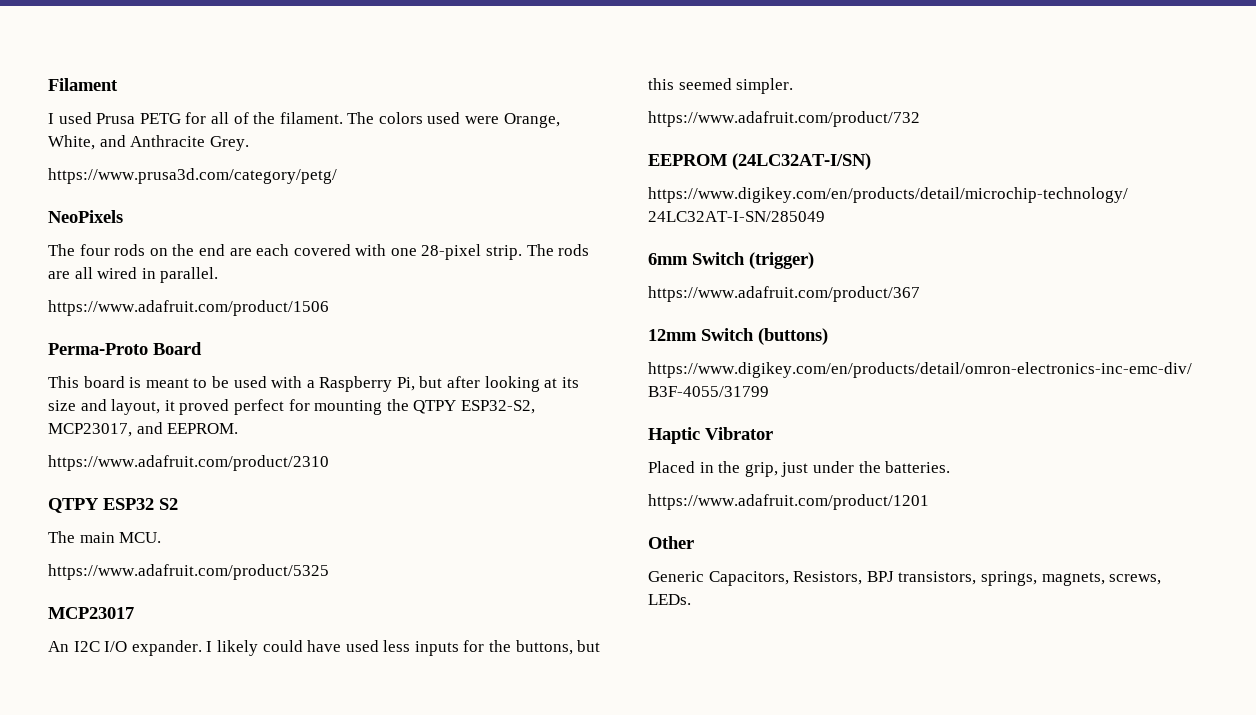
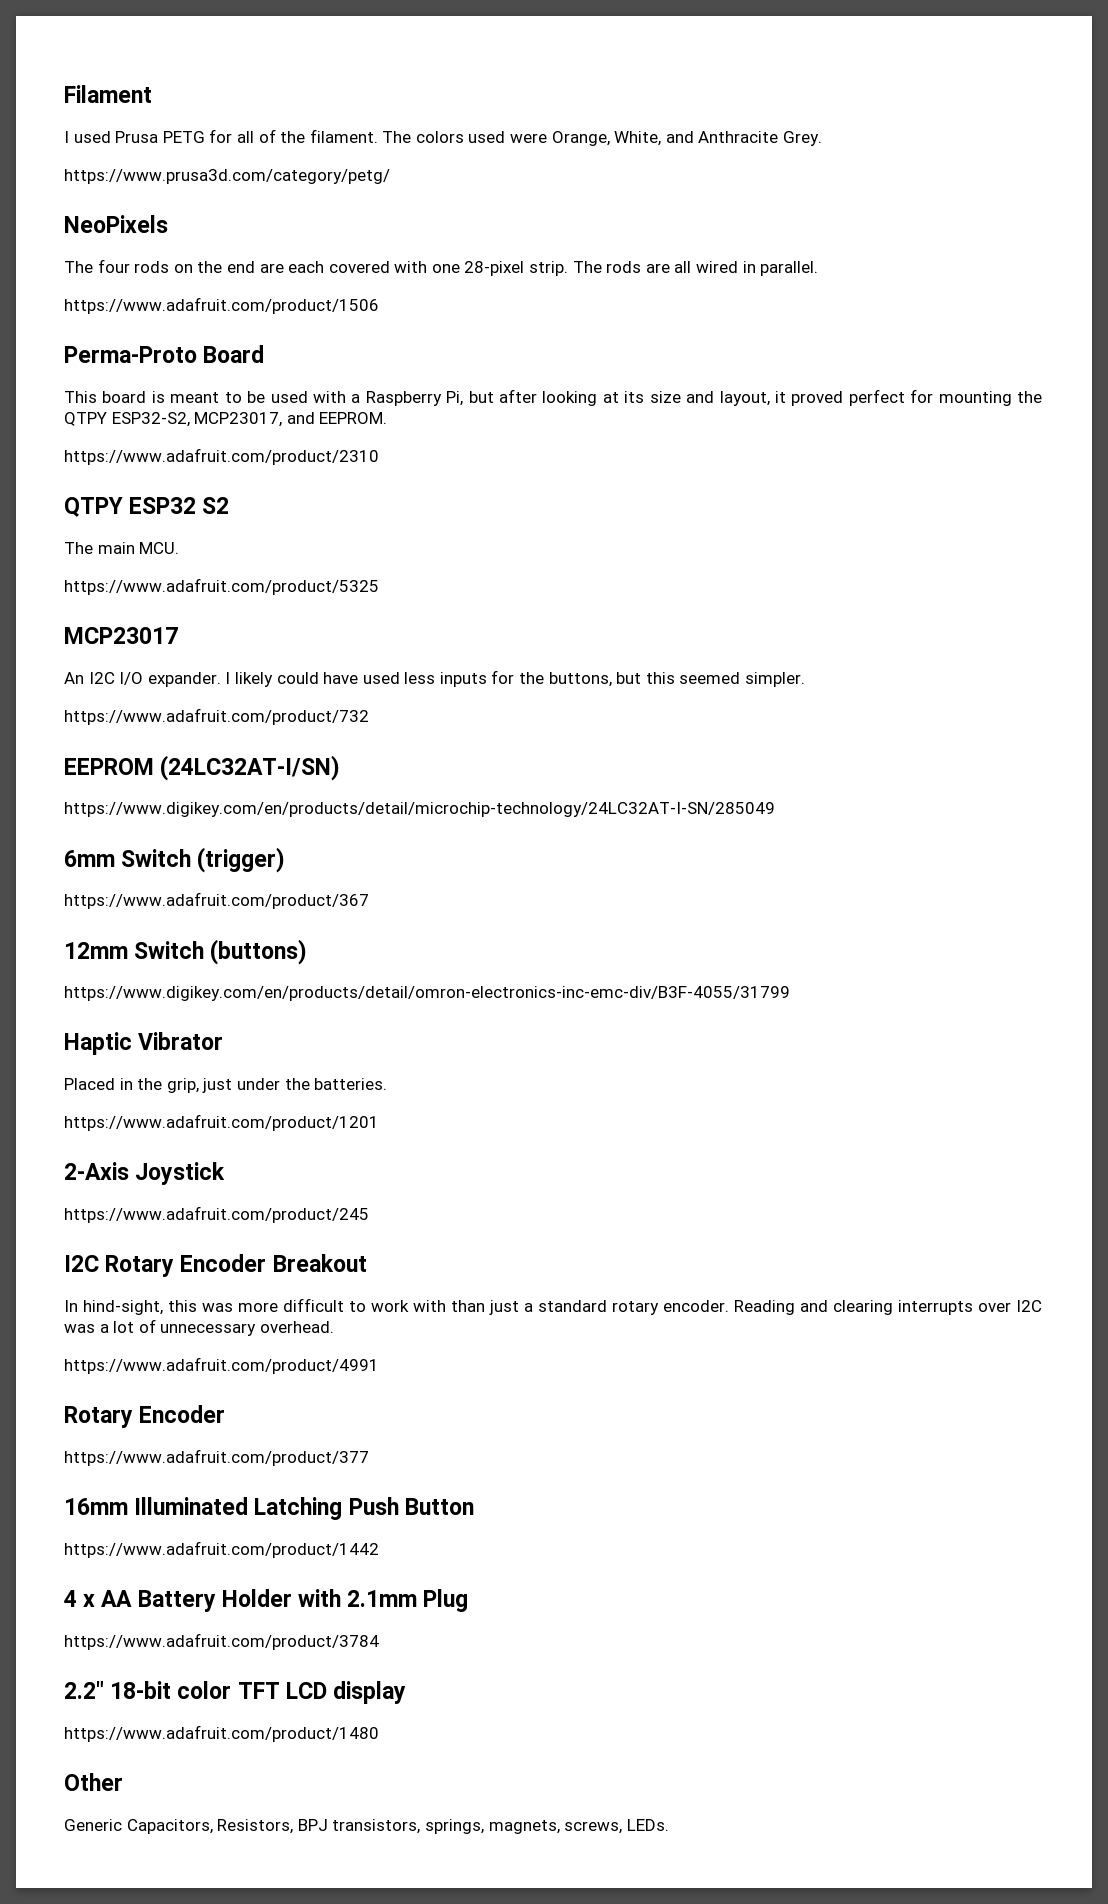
(929, 502) none -> [64,1162,226,1185] [64,1206,369,1223] [64,1254,367,1277] [64,1298,1042,1315] [64,1319,334,1336] [64,1357,379,1374] [64,1405,226,1428] [64,1449,369,1466] [64,1497,474,1520] [64,1541,379,1558] [64,1589,469,1612] [64,1633,379,1650] [64,1681,407,1704] [64,1725,379,1742] // 2-Axis Joystick // https://www.adafruit.com/product/245 // I2C Rotary Encoder Breakout // In hind-sight, this was more difficult to work with than just a standard rotary encoder. Reading and clearing interrupts over I2C was a lot of unnecessary overhead. // https://www.adafruit.com/product/4991 // Rotary Encoder // https://www.adafruit.com/product/377 // 16mm Illuminated Latching Push Button // https://www.adafruit.com/product/1442 // 4 x AA Battery Holder with 2.1mm Plug // https://www.adafruit.com/product/3784 // 2.2" 18-bit color TFT LCD display // https://www.adafruit.com/product/1480

